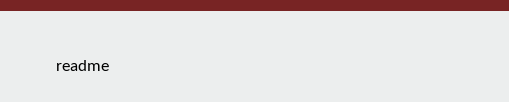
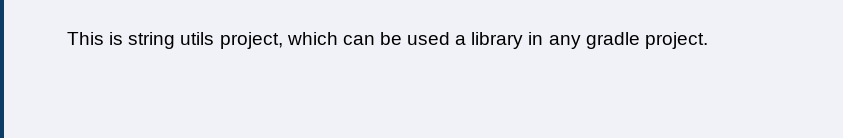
[56,60,109,71] readme -> [67,32,708,49] This is string utils project, which can be used a library in any gradle project.

